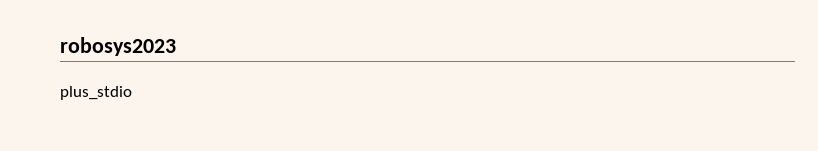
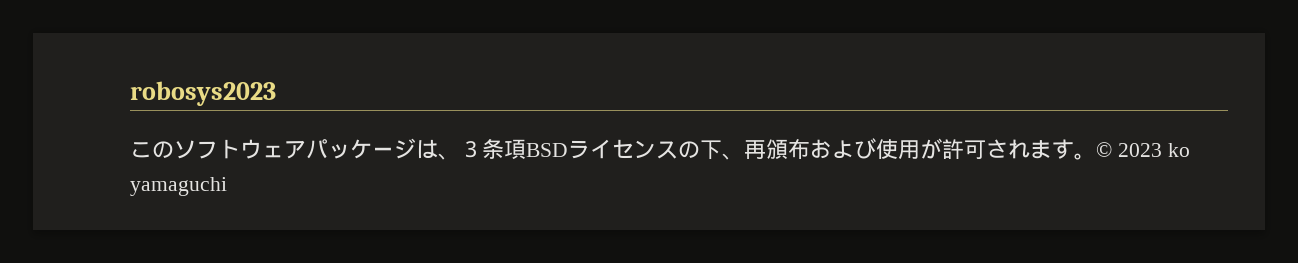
[60,86,132,100] plus_stdio -> [130,138,1190,160] [130,177,227,196] このソフトウェアパッケージは、３条項BSDライセンスの下、再頒布および使用が許可されます。© 2023 ko yamaguchi

